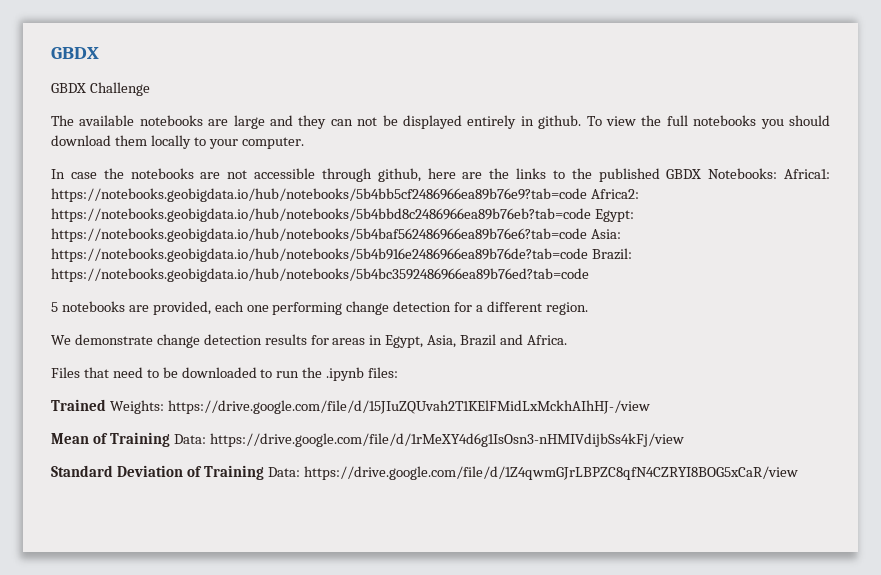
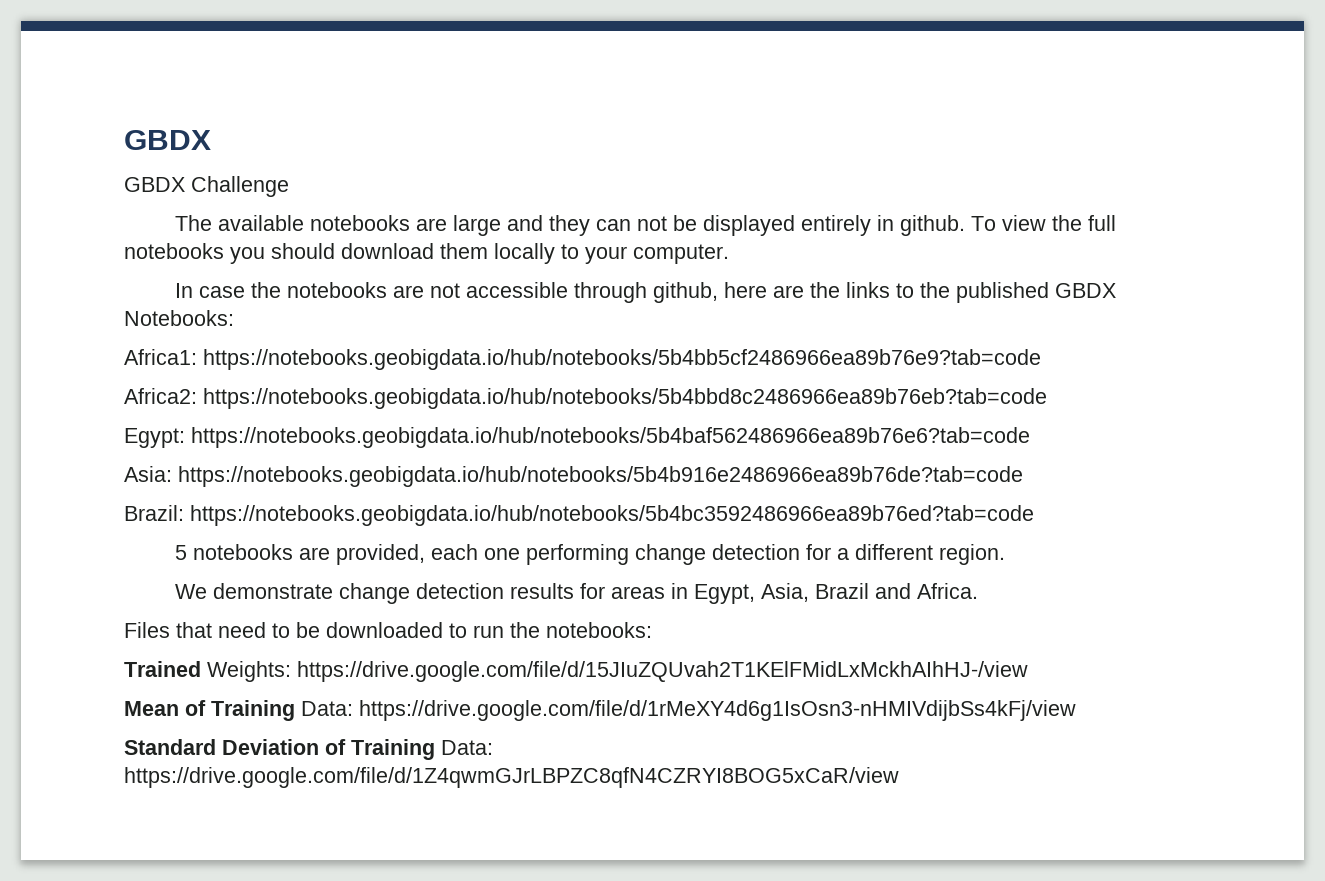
(778, 173) none -> (234, 318) //
(587, 195) none -> (1041, 359) //
(591, 215) none -> (1047, 398) //
(587, 235) none -> (1030, 437) //
(588, 255) none -> (1023, 476) //
[326,367,399,381] .ipynb files: -> [546,622,652,638] notebooks:

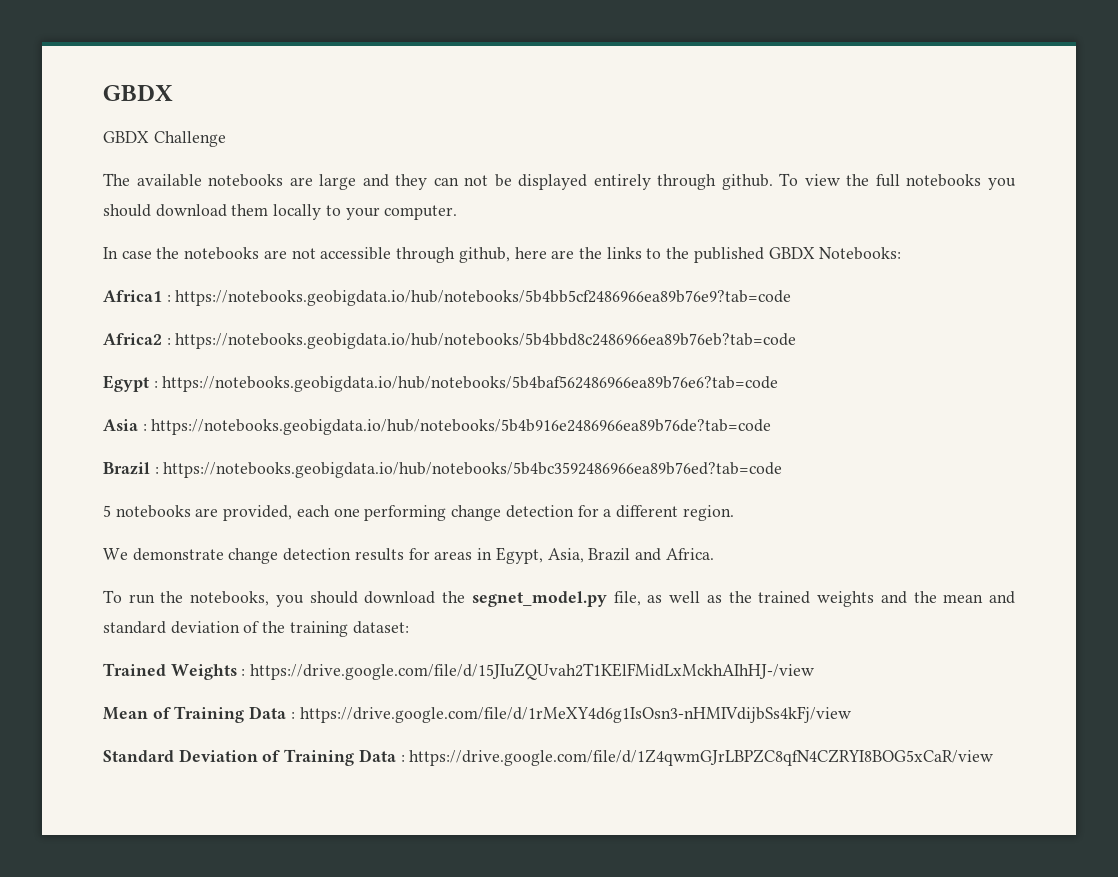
[877,215,895,231] in -> [657,174,717,190] through
[124,349,197,365] Africa1: -> [103,290,171,302] Africa1 :
[124,388,197,404] Africa2: -> [103,333,171,345] Africa2 :
[124,428,185,448] Egypt: -> [103,375,158,392] Egypt :
[124,466,172,482] Asia: -> [103,419,147,431] Asia :
[124,505,184,521] Brazil: -> [103,462,159,475] Brazil :
[124,622,652,638] Files that need to be downloaded to run the notebooks: -> [103,590,1015,607] [103,621,409,637] To run the notebooks, you should download the segnet_model.py file, as well as the trained weights and the mean and standard deviation of the training dataset:
[207,661,291,682] Weights: -> [170,664,246,680] Weights :
[301,701,353,716] Data: -> [249,706,295,719] Data :
[441,740,493,755] Data: -> [358,749,405,762] Data :

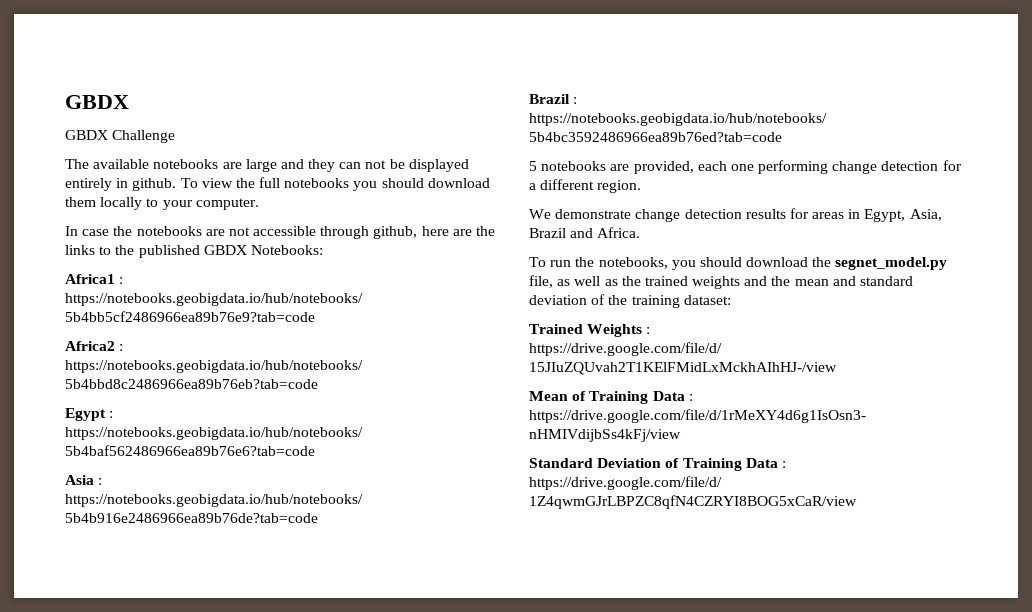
[657,174,717,190] through -> [116,178,129,188] in

